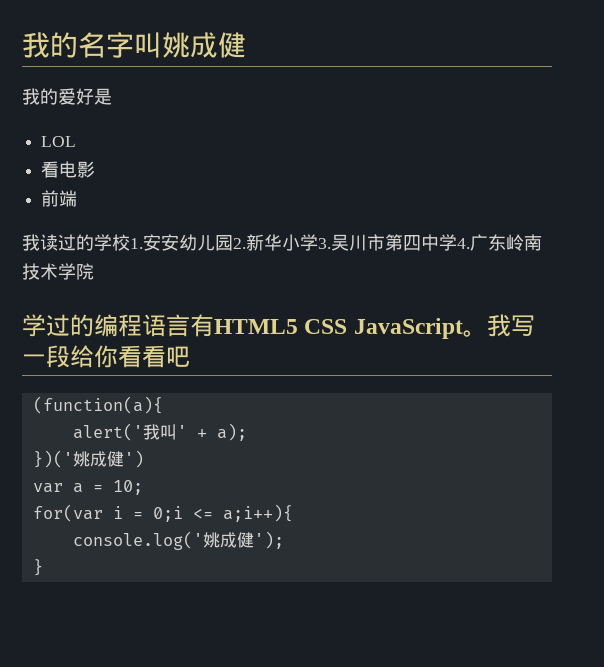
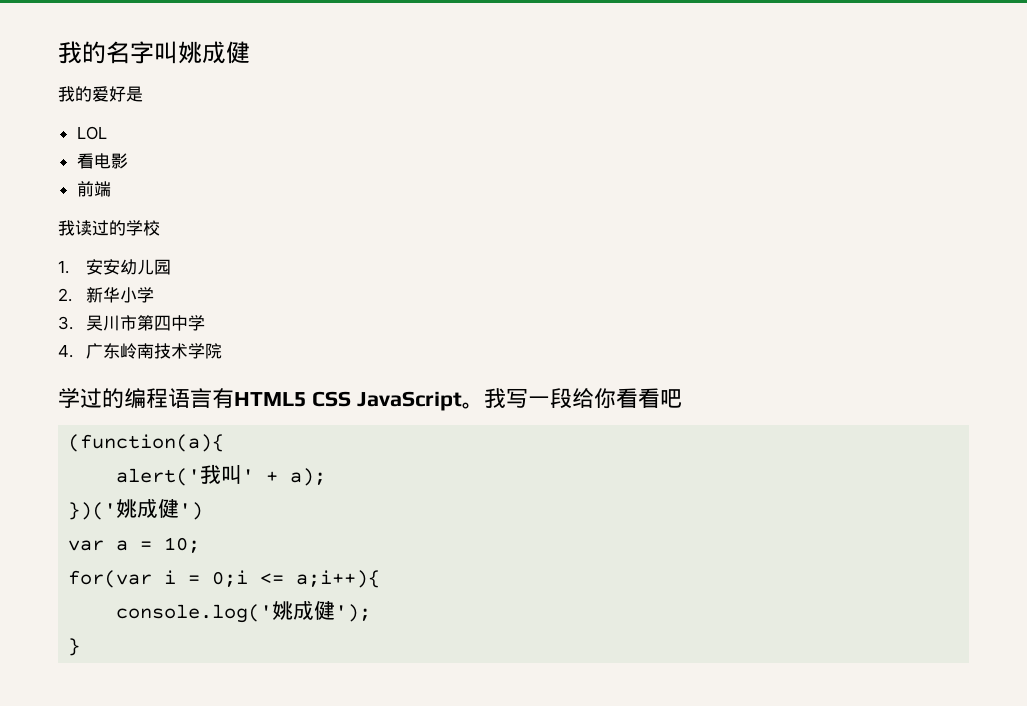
(130, 242) none -> (160, 228) //
(233, 243) none -> (171, 267) //
(318, 242) none -> (154, 295) //
(457, 242) none -> (205, 323) //

